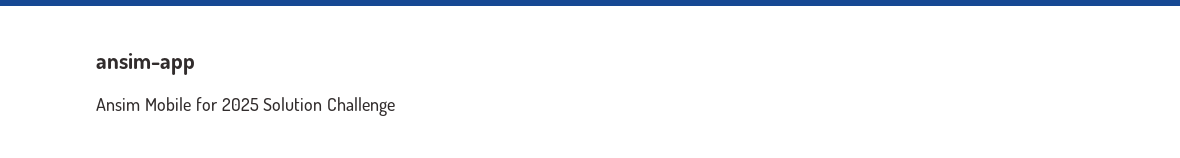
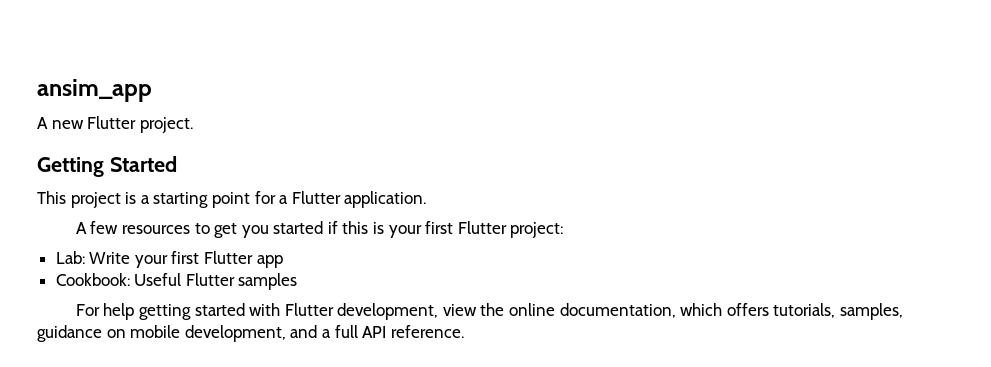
[96,53,195,75] [96,97,396,116] ansim-app // Ansim Mobile for 2025 Solution Challenge -> [37,79,152,102] [37,116,193,133] [37,156,177,177] [37,191,427,208] [75,221,564,238] [55,251,283,268] [55,273,298,290] [75,303,904,320] [37,325,464,342] ansim_app // A new Flutter project. // Getting Started // This project is a starting point for a Flutter application. // A few resources to get you started if this is your first Flutter project: // Lab: Write your first Flutter app // Cookbook: Useful Flutter samples // For help getting started with Flutter development, view the online documentation, which offers tutorials, samples, guidance on mobile development, and a full API reference.

